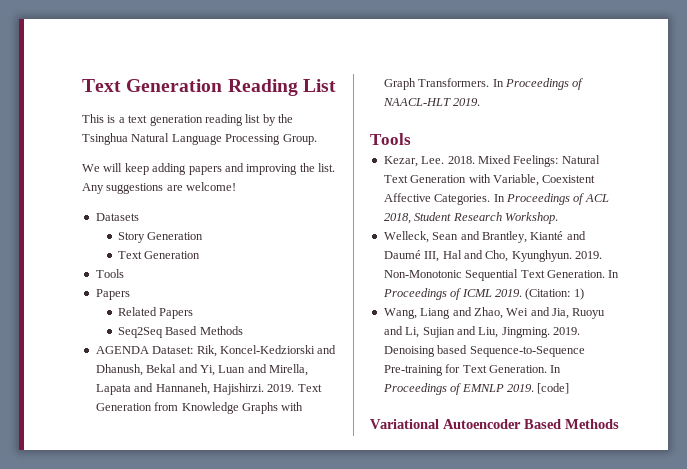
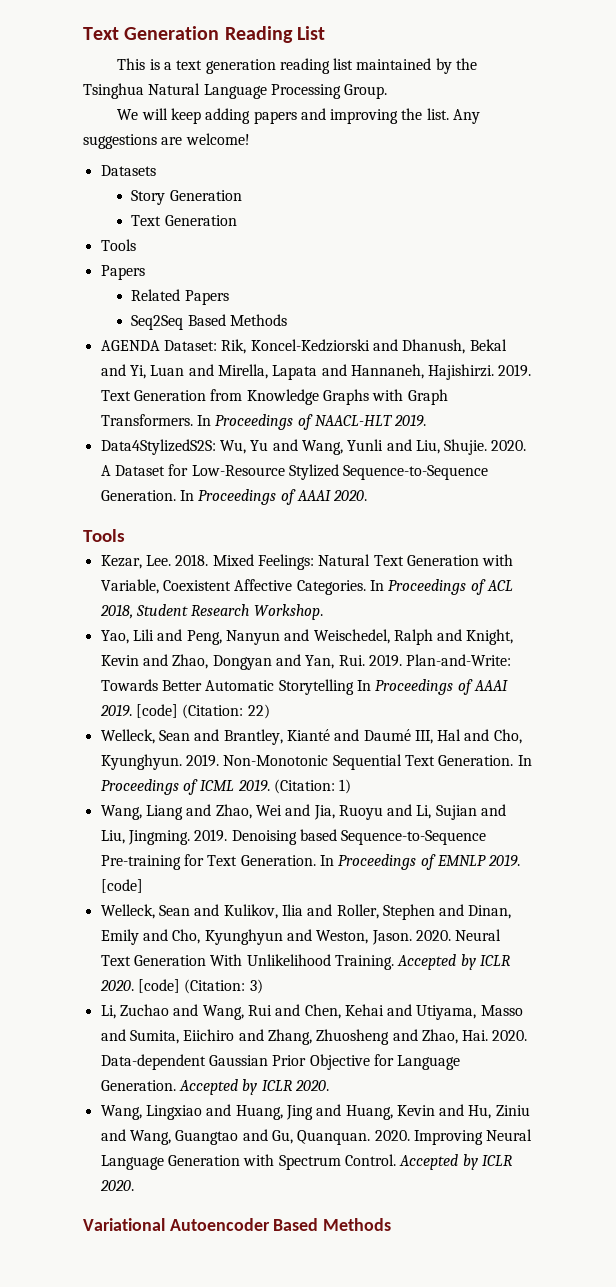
(261, 118) none -> [356,58,432,70] maintained
(481, 102) none -> [100,439,527,455] [100,464,489,480] [100,489,368,505] // Data4StylizedS2S: Wu, Yu and Wang, Yunli and Liu, Shujie. 2020. A Dataset for Low-Resource Stylized Sequence-to-Sequence Generation. In Proceedings of AAAI 2020.
(558, 218) none -> [100,629,514,645] [100,654,512,670] [100,679,508,695] [99,704,270,719] // Yao, Lili and Peng, Nanyun and Weischedel, Ralph and Knight, Kevin and Zhao, Dongyan and Yan, Rui. 2019. Plan-and-Write: Towards Better Automatic Storytelling In Proceedings of AAAI 2019. [code] (Citation: 22)
(570, 388) none -> [100,904,512,920] [100,929,502,945] [100,954,510,970] [99,979,263,994] [100,1004,523,1020] [100,1029,528,1045] [100,1054,461,1070] [100,1079,329,1095] [100,1104,530,1120] [100,1129,533,1145] [100,1154,512,1170] [99,1180,134,1191] // Welleck, Sean and Kulikov, Ilia and Roller, Stephen and Dinan, Emily and Cho, Kyunghyun and Weston, Jason. 2020. Neural Text Generation With Unlikelihood Training. Accepted by ICLR 2020. [code] (Citation: 3) // Li, Zuchao and Wang, Rui and Chen, Kehai and Utiyama, Masso and Sumita, Eiichiro and Zhang, Zhuosheng and Zhao, Hai. 2020. Data-dependent Gaussian Prior Objective for Language Generation. Accepted by ICLR 2020. // Wang, Lingxiao and Huang, Jing and Huang, Kevin and Hu, Ziniu and Wang, Guangtao and Gu, Quanquan. 2020. Improving Neural Language Generation with Spectrum Control. Accepted by ICLR 2020.

